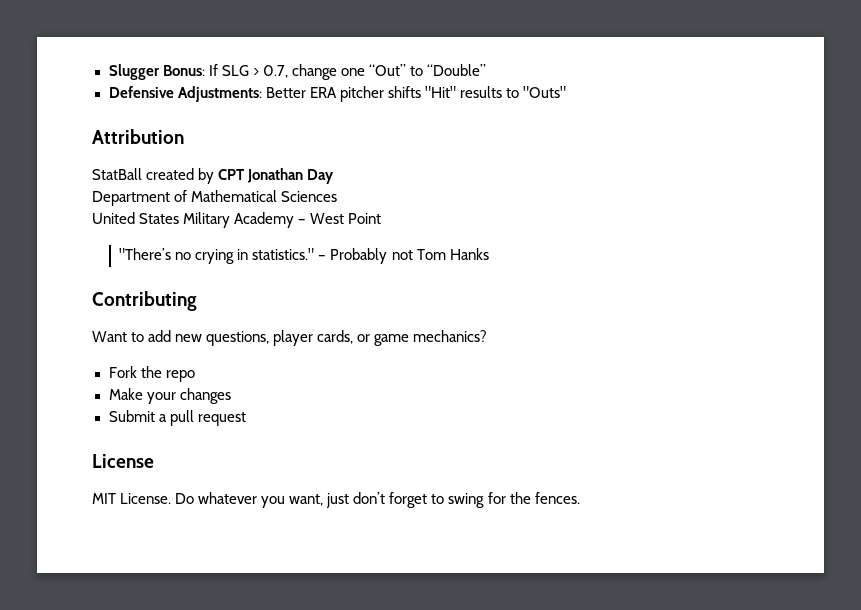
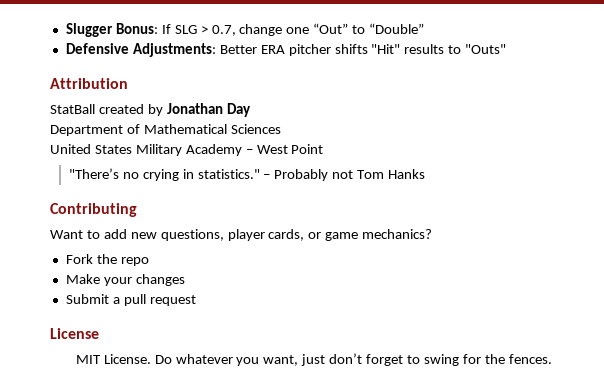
[218,169,246,180] CPT -> (163, 110) none

